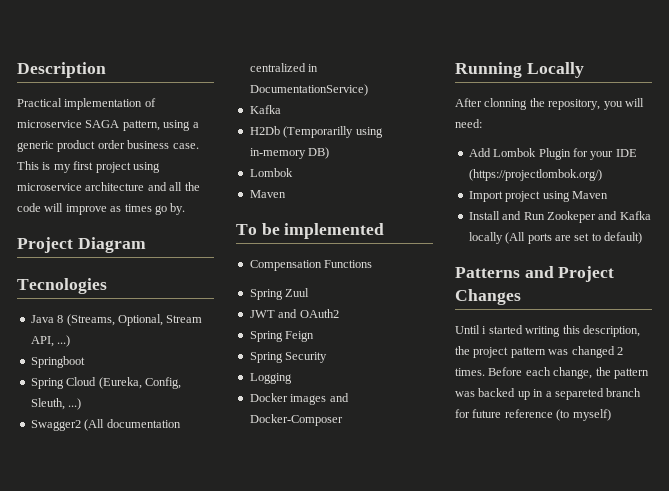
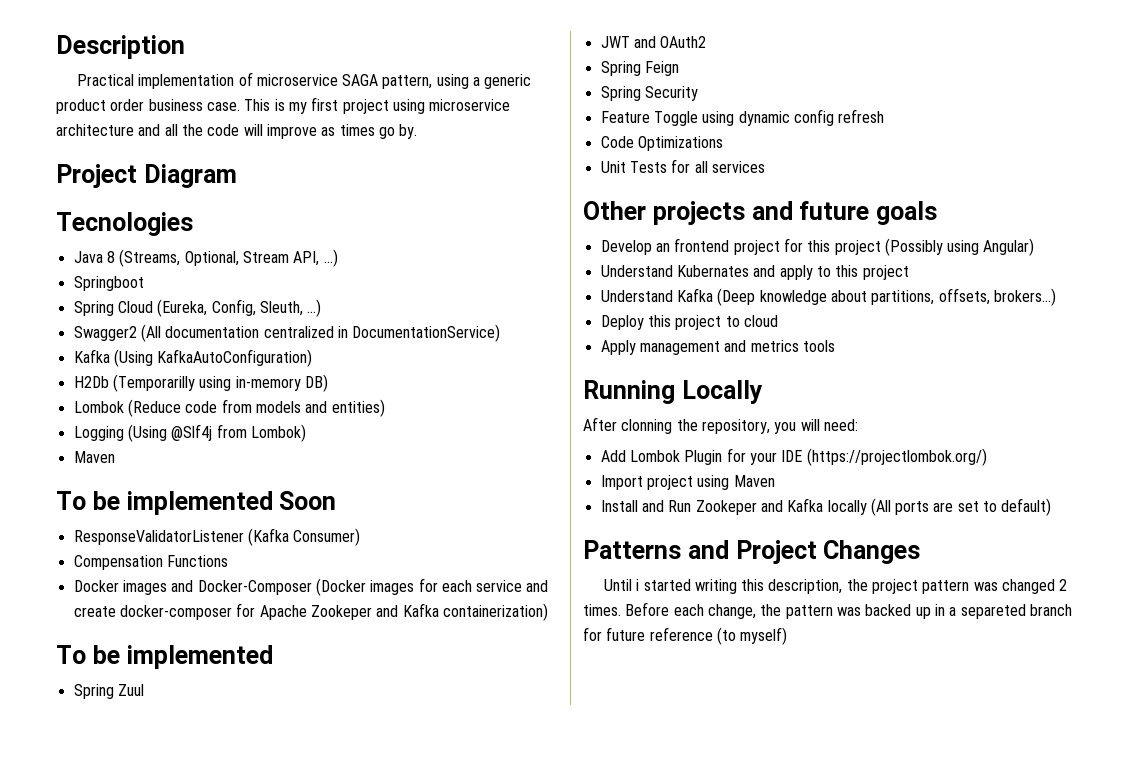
(281, 109) none -> [113,349,313,367] (Using KafkaAutoConfiguration)
[249,190,286,198] [236,223,385,239] [249,260,373,271] // Maven // To be implemented // Compensation Functions -> [127,399,385,417] [73,424,306,442] [73,451,115,463] [56,491,337,515] [73,528,361,546] [73,555,228,570] [73,578,549,596] [73,603,548,621] [56,645,273,669] (Reduce code from models and entities) // Logging (Using @Slf4j from Lombok) // Maven // To be implemented Soon // ResponseValidatorListener (Kafka Consumer) // Compensation Functions // Docker images and Docker-Composer (Docker images for each service and create docker-composer for Apache Zookeper and Kafka containerization) // To be implemented
[249,373,292,384] [249,393,349,405] [249,414,343,426] Logging // Docker images and Docker-Composer -> [600,109,885,126] [600,136,723,151] [600,159,765,173] [583,201,937,225] [600,238,1035,256] [600,265,909,280] [600,288,1056,306] [600,315,778,330] [600,340,835,355] Feature Toggle using dynamic config refresh // Code Optimizations // Unit Tests for all services // Other projects and future goals // Develop an frontend project for this project (Possibly using Angular) // Understand Kubernates and apply to this project // Understand Kafka (Deep knowledge about partitions, offsets, brokers...) // Deploy this project to cloud // Apply management and metrics tools

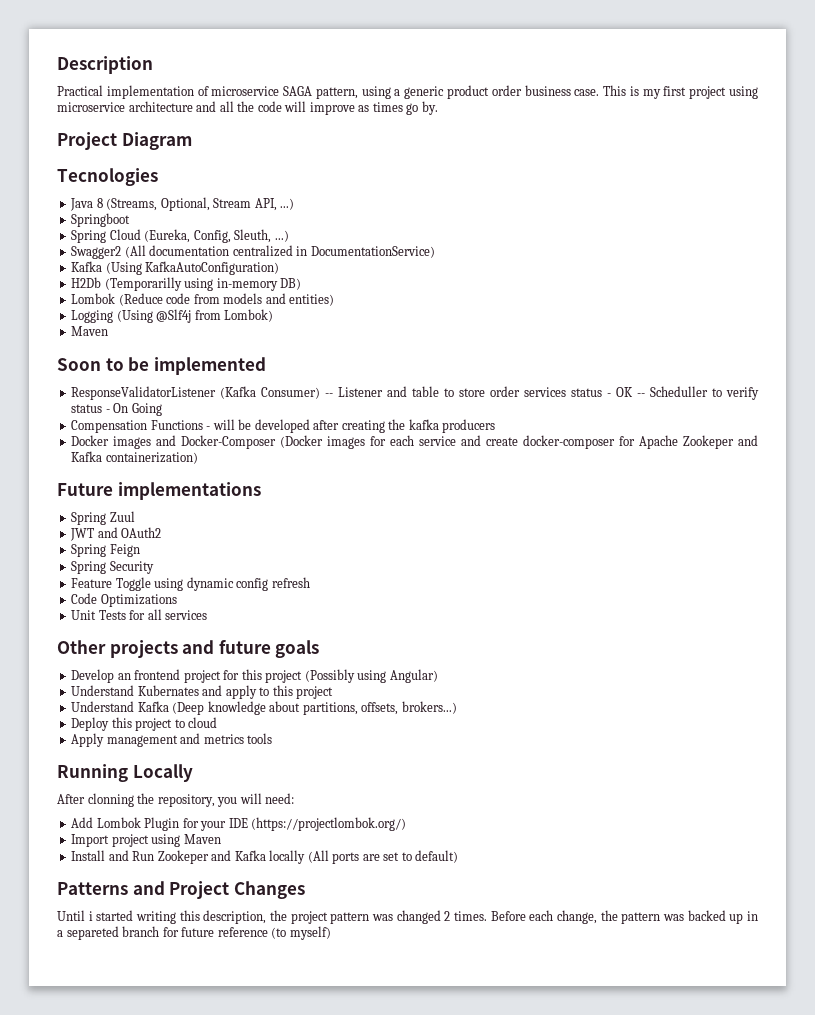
[56,491,337,515] To be implemented Soon -> [57,357,266,375] Soon to be implemented
[73,555,228,570] // Compensation Functions -> [325,386,760,400] [71,403,162,416] [71,419,496,433] -- Listener and table to store order services status - OK -- Scheduller to verify status - On Going // Compensation Functions - will be developed after creating the kafka producers
[56,645,273,669] To be implemented -> [57,482,261,500] Future implementations

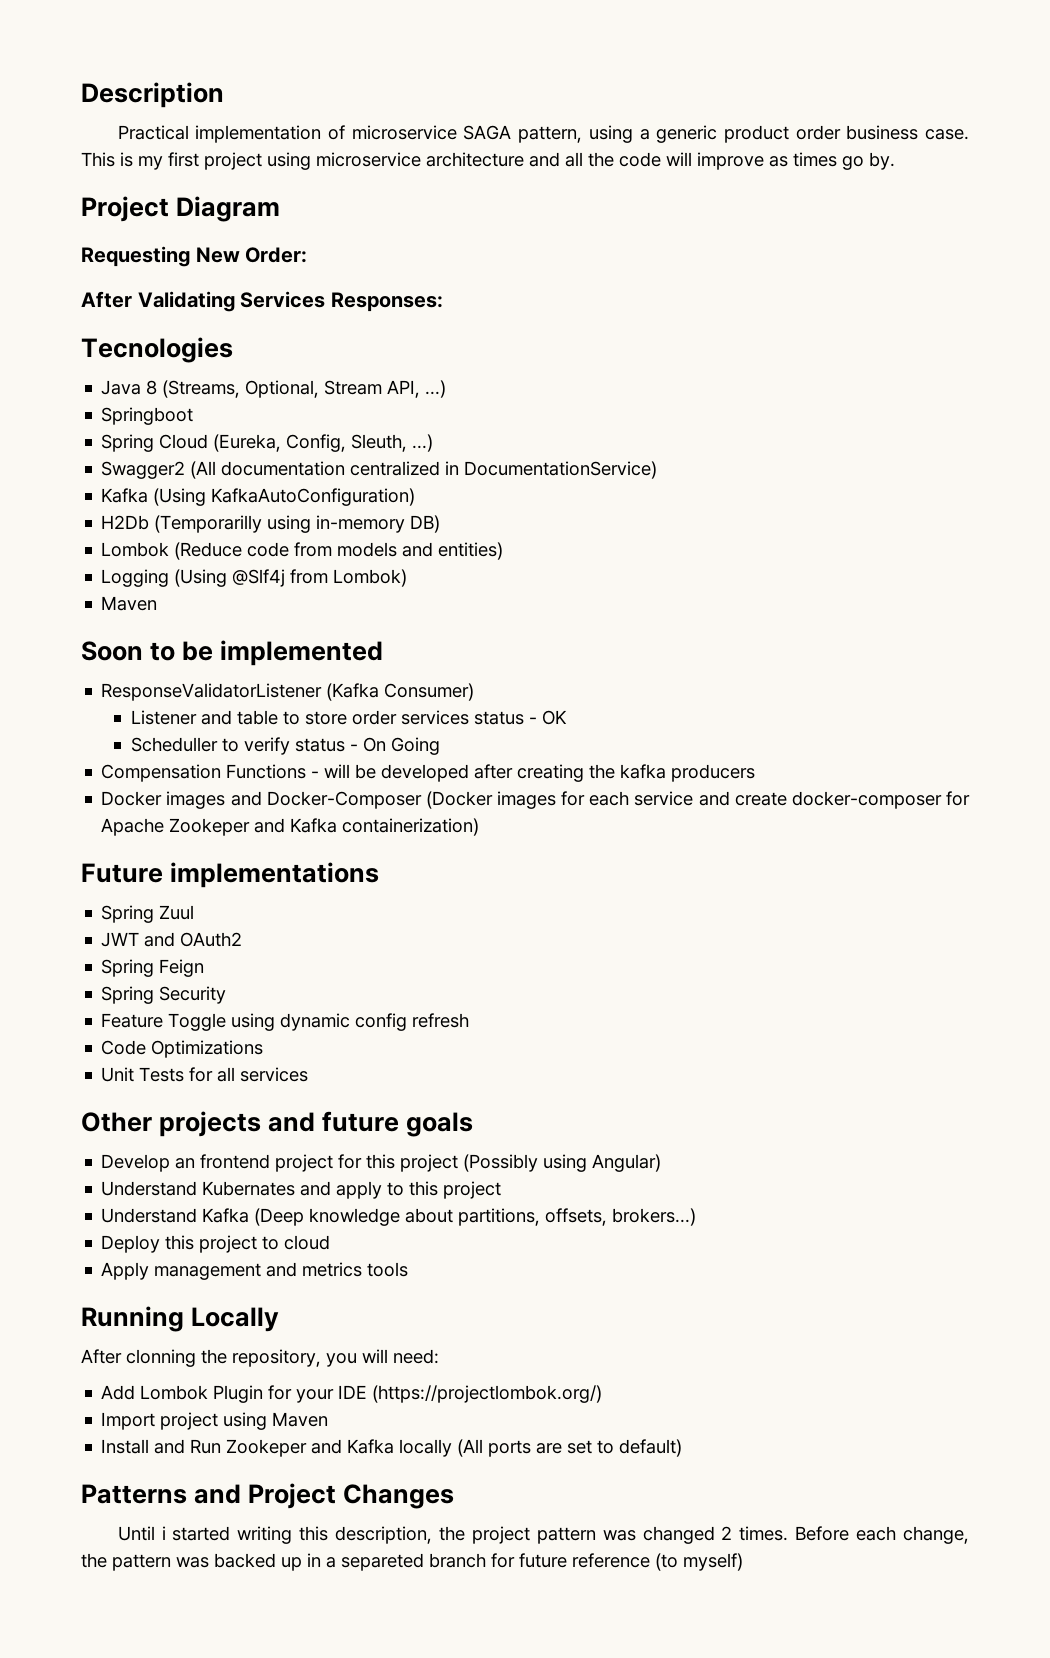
(192, 141) none -> [81,246,308,267] [81,291,443,312] // Requesting New Order: // After Validating Services Responses:
[325,393,334,397] -- -> (475, 692) //
[637,393,646,397] -- -> (567, 717) //

